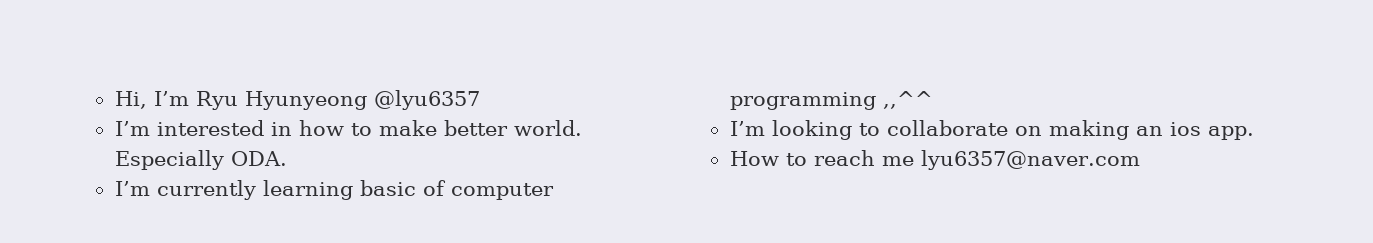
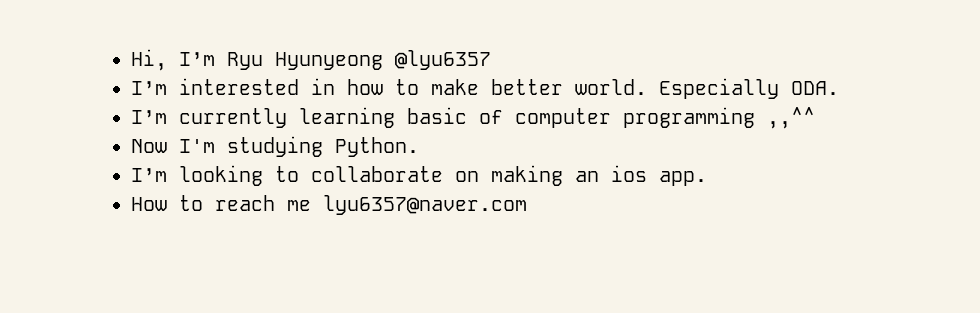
(933, 100) none -> [131,136,419,157] // Now I'm studying Python.

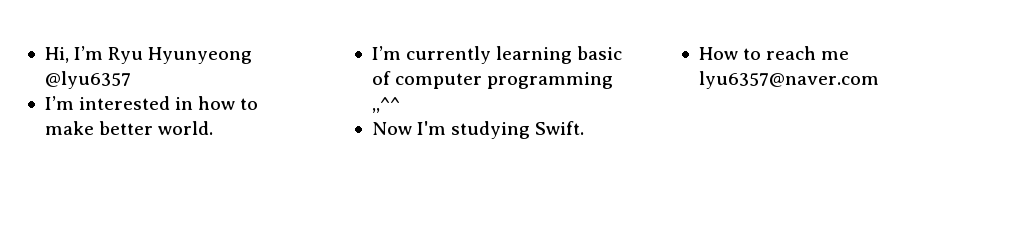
[659,78,839,99] Especially ODA. -> (214, 128) none
[335,137,419,157] [131,165,707,186] Python. // I’m looking to collaborate on making an ios app. -> [535,121,585,135] Swift.

